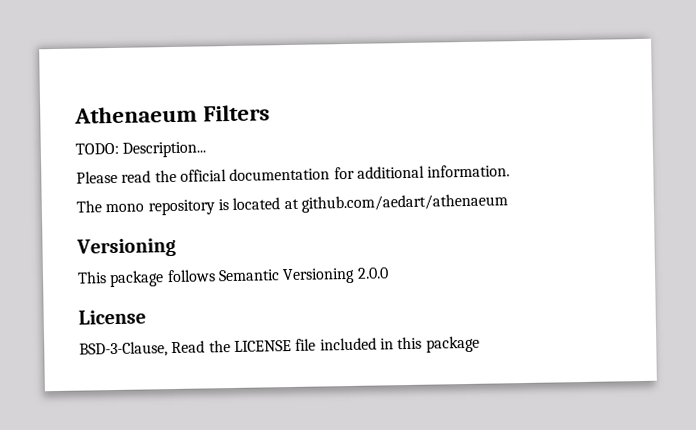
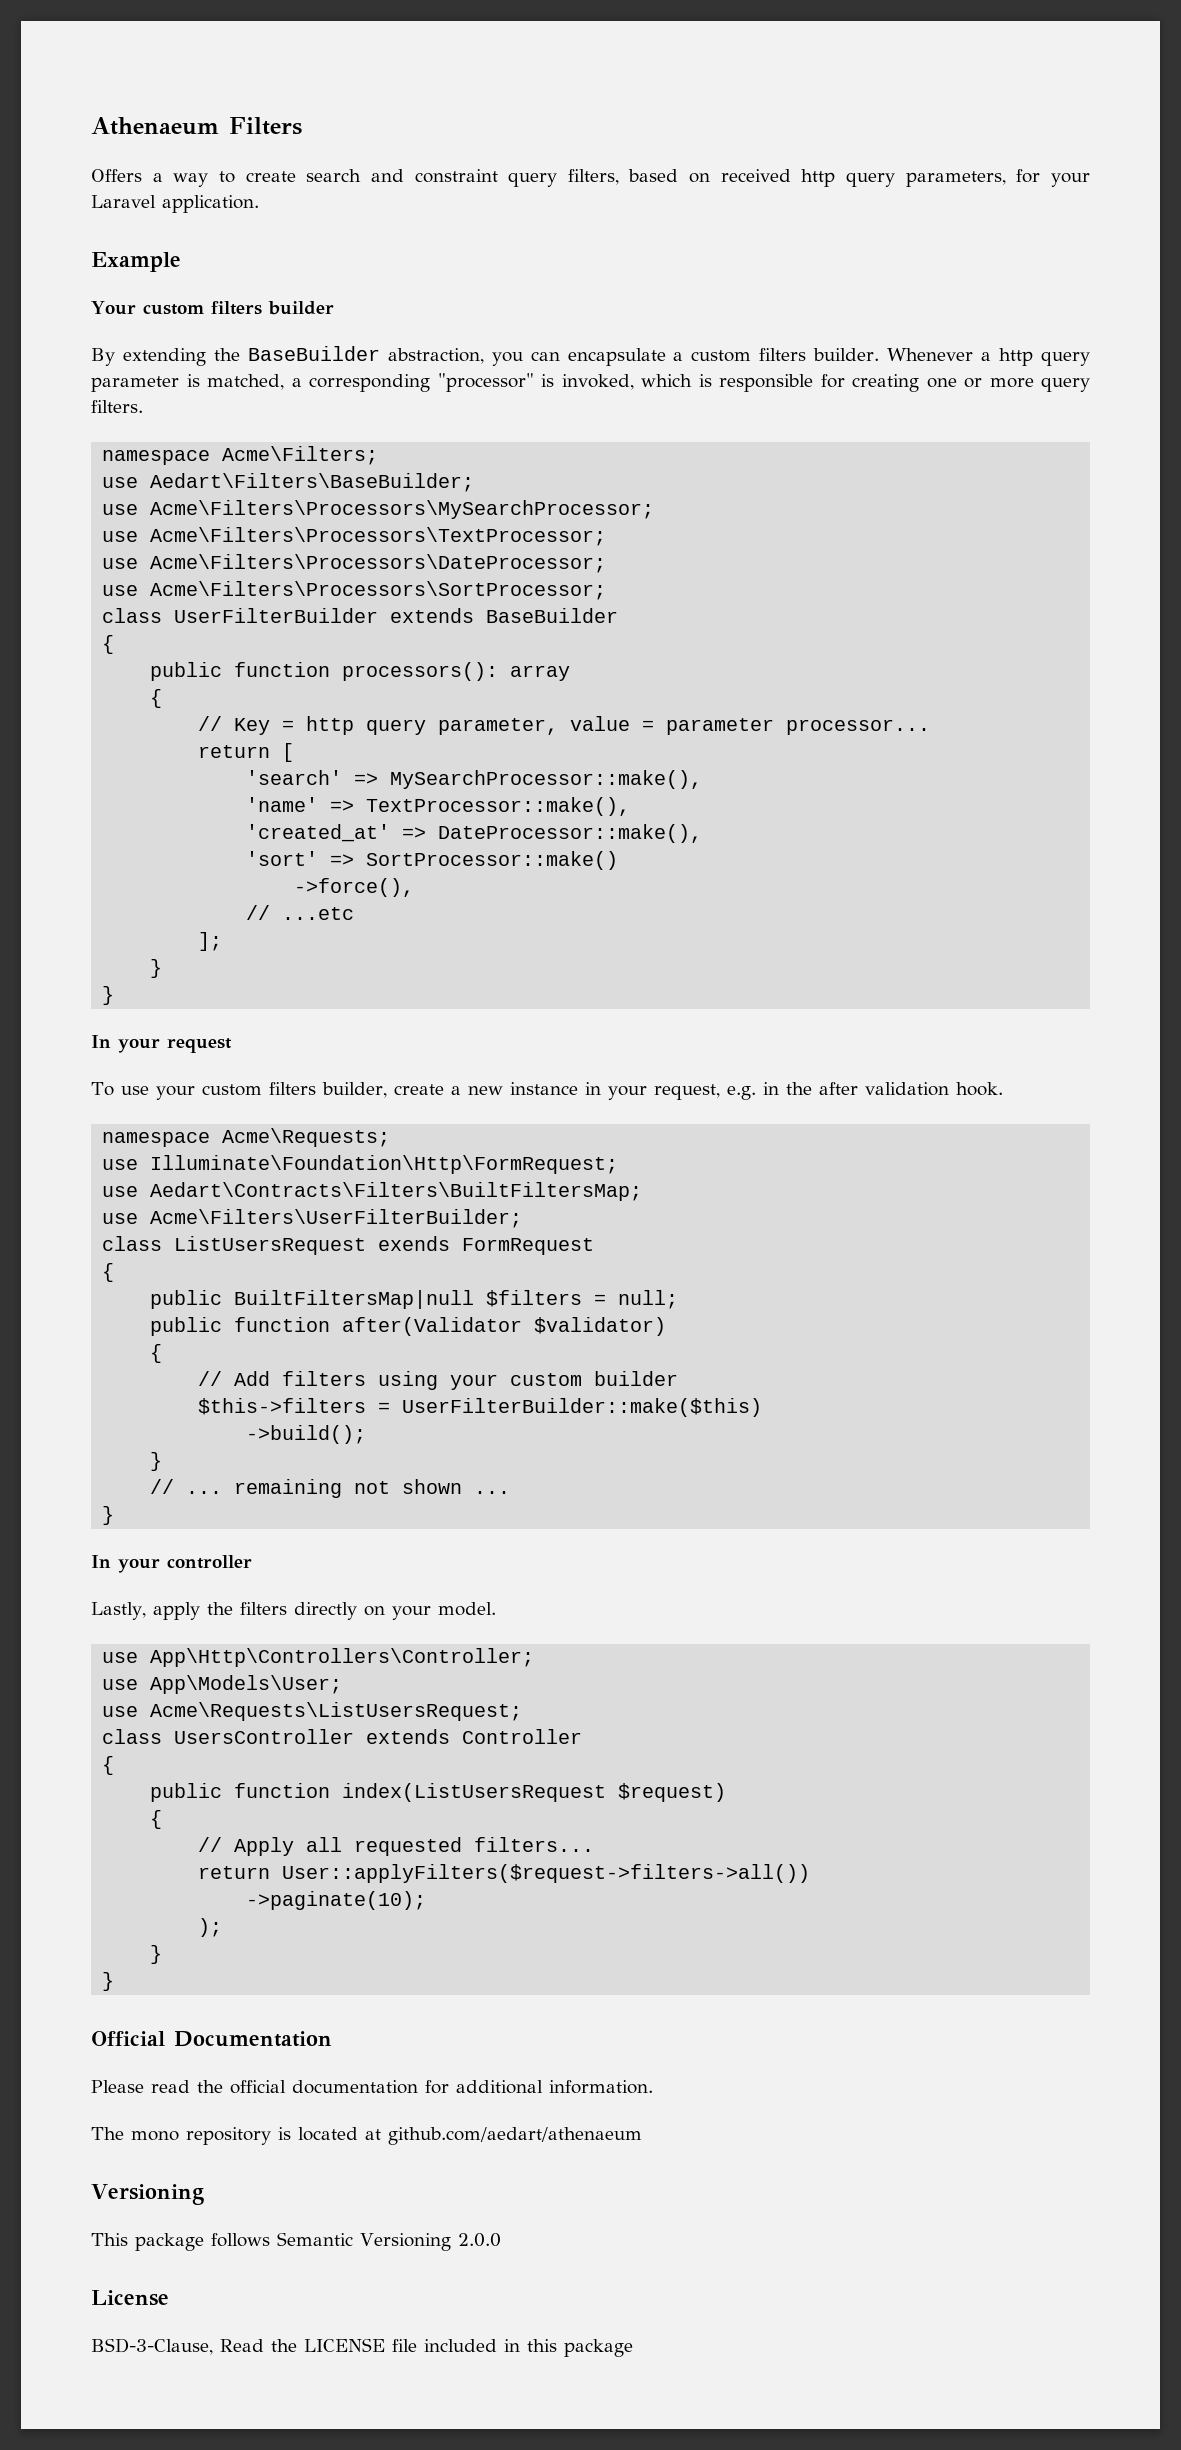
[75,141,207,158] TODO: Description... -> [91,169,1090,187] [91,195,259,213] [91,252,181,272] [91,301,334,315] [91,346,1091,366] [91,373,1090,392] [91,400,143,413] [102,446,379,465] [102,473,475,492] [102,500,655,519] [102,527,607,546] [102,554,607,573] [102,581,607,600] [102,608,619,623] [102,635,115,654] [150,662,571,681] [150,689,163,708] [198,716,931,735] [198,743,295,762] [246,770,703,789] [246,797,631,816] [246,824,703,843] [246,851,619,870] [294,878,415,897] [246,905,355,920] [198,932,223,951] [150,959,163,978] [102,986,115,1005] [91,1035,232,1053] [91,1082,1003,1100] [102,1128,391,1147] [102,1155,619,1174] [102,1182,643,1201] [102,1209,523,1228] [102,1236,595,1255] [102,1263,115,1282] [150,1290,679,1309] [150,1317,667,1336] [150,1344,163,1363] [198,1371,679,1390] [198,1398,763,1417] [246,1425,367,1444] [150,1452,163,1471] [150,1479,511,1498] [102,1506,115,1525] [91,1555,252,1573] [91,1602,496,1620] [102,1648,535,1667] [102,1675,343,1694] [102,1702,523,1721] [102,1729,583,1744] [102,1756,115,1775] [150,1783,727,1802] [150,1810,163,1829] [198,1837,595,1856] [198,1864,811,1883] [246,1891,427,1910] [198,1918,223,1937] [150,1945,163,1964] [102,1972,115,1991] [91,2031,332,2047] Offers a way to create search and constraint query filters, based on received http query parameters, for your Laravel application. // Example // Your custom filters builder // By extending the BaseBuilder abstraction, you can encapsulate a custom filters builder. Whenever a http query parameter is matched, a corresponding "processor" is invoked, which is responsible for creating one or more query filters. // namespace Acme\Filters; // use Aedart\Filters\BaseBuilder; // use Acme\Filters\Processors\MySearchProcessor; // use Acme\Filters\Processors\TextProcessor; // use Acme\Filters\Processors\DateProcessor; // use Acme\Filters\Processors\SortProcessor; // class UserFilterBuilder extends BaseBuilder // { // public function processors(): array // { // // Key = http query parameter, value = parameter processor... // return [ // 'search' => MySearchProcessor::make(), // 'name' => TextProcessor::make(), // 'created_at' => DateProcessor::make(), // 'sort' => SortProcessor::make() // ->force(), // // ...etc // ]; // } // } // In your request // To use your custom filters builder, create a new instance in your request, e.g. in the after validation hook. // namespace Acme\Requests; // use Illuminate\Foundation\Http\FormRequest; // use Aedart\Contracts\Filters\BuiltFiltersMap; // use Acme\Filters\UserFilterBuilder; // class ListUsersRequest exends FormRequest // { // public BuiltFiltersMap|null $filters = null; // public function after(Validator $validator) // { // // Add filters using your custom builder // $this->filters = UserFilterBuilder::make($this) // ->build(); // } // // ... remaining not shown ... // } // In your controller // Lastly, apply the filters directly on your model. // use App\Http\Controllers\Controller; // use App\Models\User; // use Acme\Requests\ListUsersRequest; // class UsersController extends Controller // { // public function index(ListUsersRequest $request) // { // // Apply all requested filters... // return User::applyFilters($request->filters->all()) // ->paginate(10); // ); // } // } // Official Documentation

